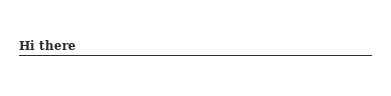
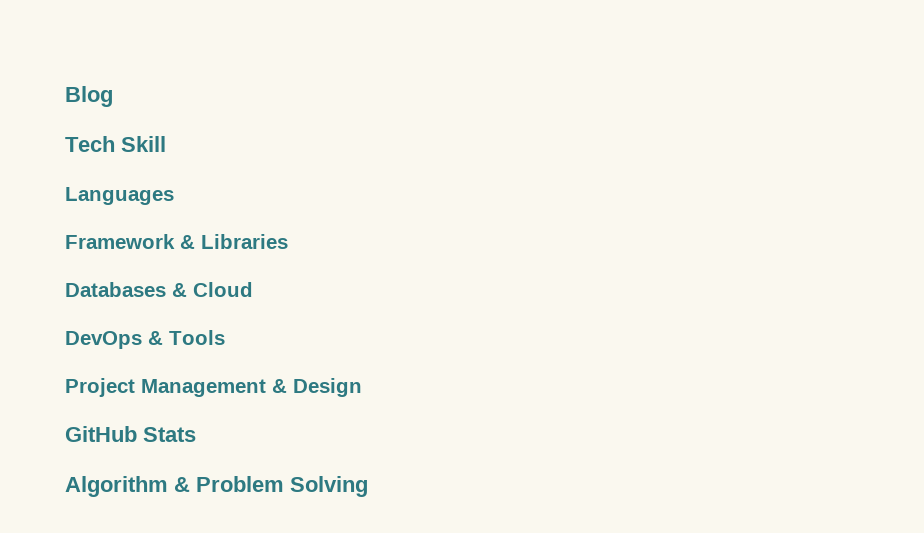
[19,40,76,50] Hi there -> [65,86,113,107] [65,136,166,152] [65,187,174,205] [65,234,288,249] [65,282,253,297] [65,330,225,349] [65,378,362,397] [65,426,196,442] [65,476,368,497] Blog // Tech Skill // Languages // Framework & Libraries // Databases & Cloud // DevOps & Tools // Project Management & Design // GitHub Stats // Algorithm & Problem Solving

